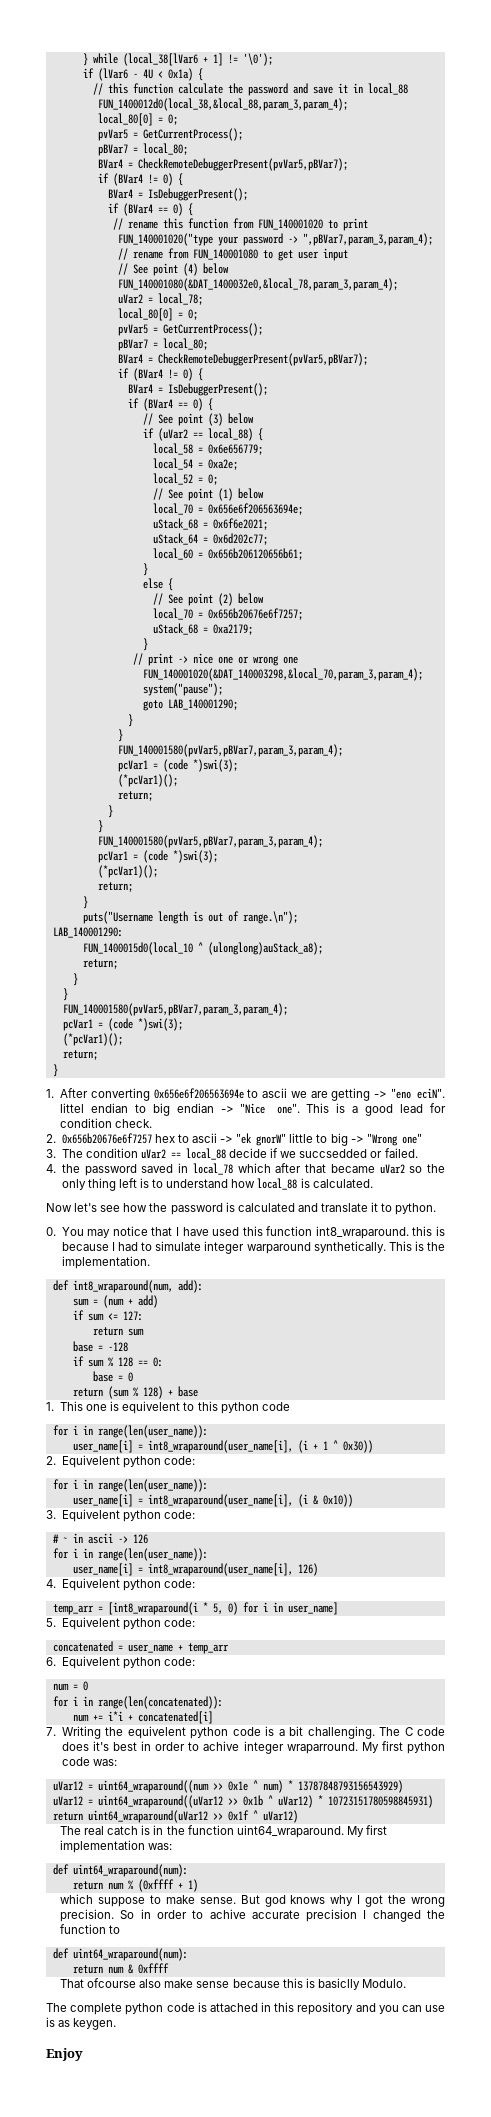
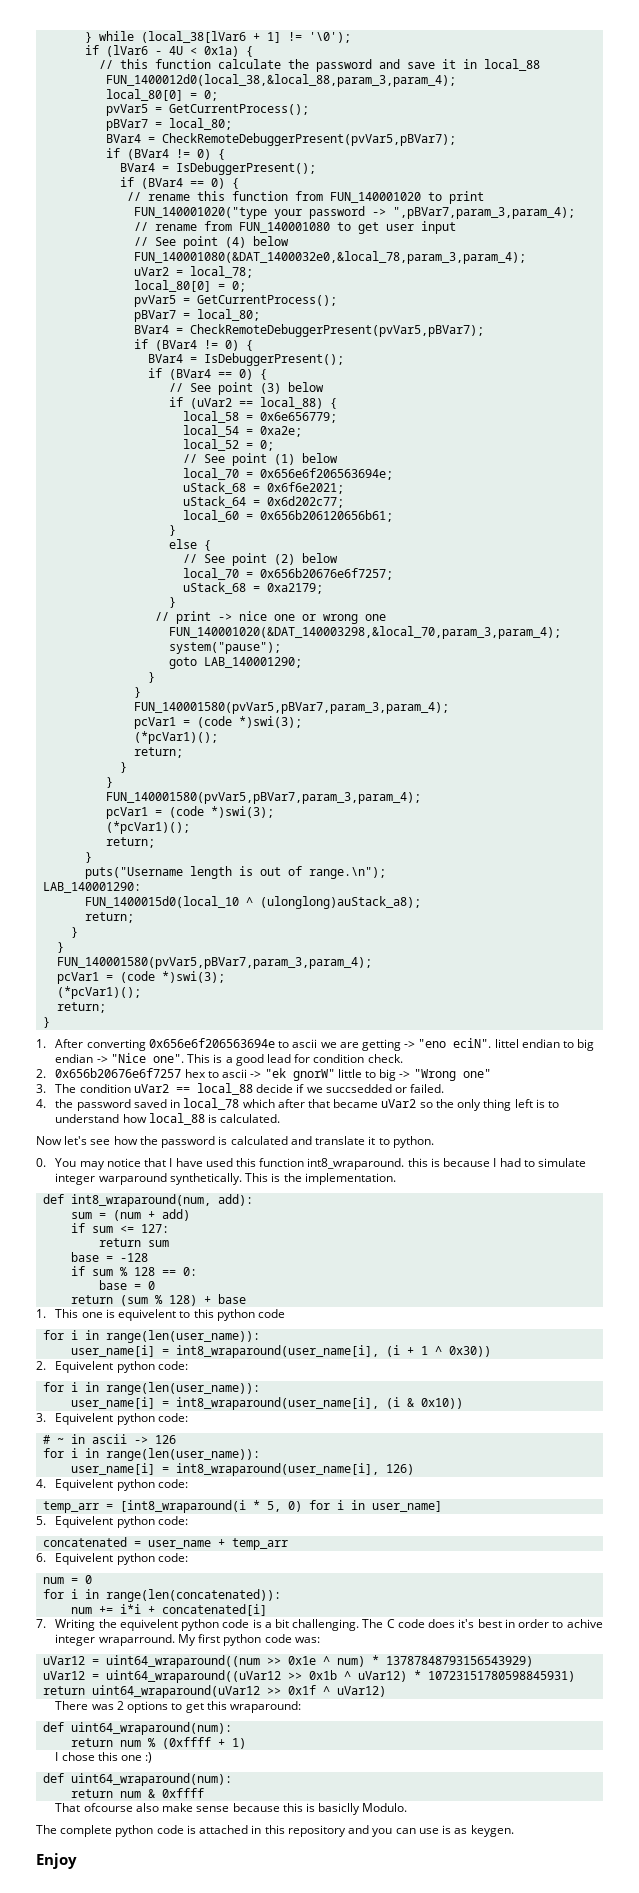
[60,1825,387,1838] [60,1840,173,1853] The real catch is in the function uint64_wraparound. My first implementation was: -> [55,1701,301,1713] There was 2 options to get this wraparound:
[60,1894,446,1907] [60,1909,445,1922] [60,1924,121,1934] which suppose to make sense. But god knows why I got the wrong precision. So in order to achive accurate precision I changed the function to -> [55,1752,153,1763] I chose this one :)

